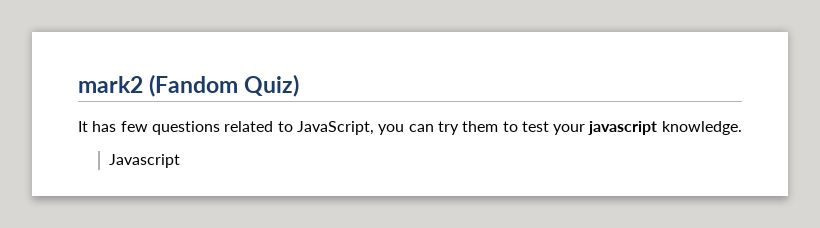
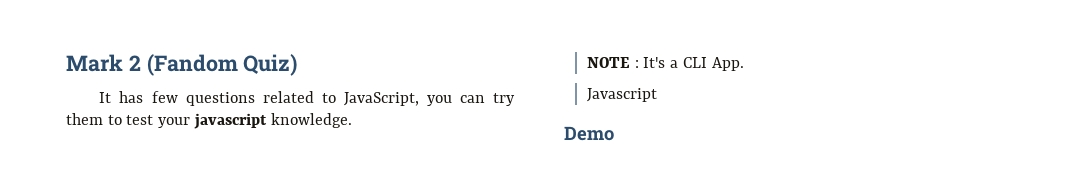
[78,76,143,93] mark2 -> [66,54,141,72] Mark 2
(742, 128) none -> [586,57,744,71] // NOTE : It's a CLI App.
(180, 161) none -> [564,126,614,141] // Demo

